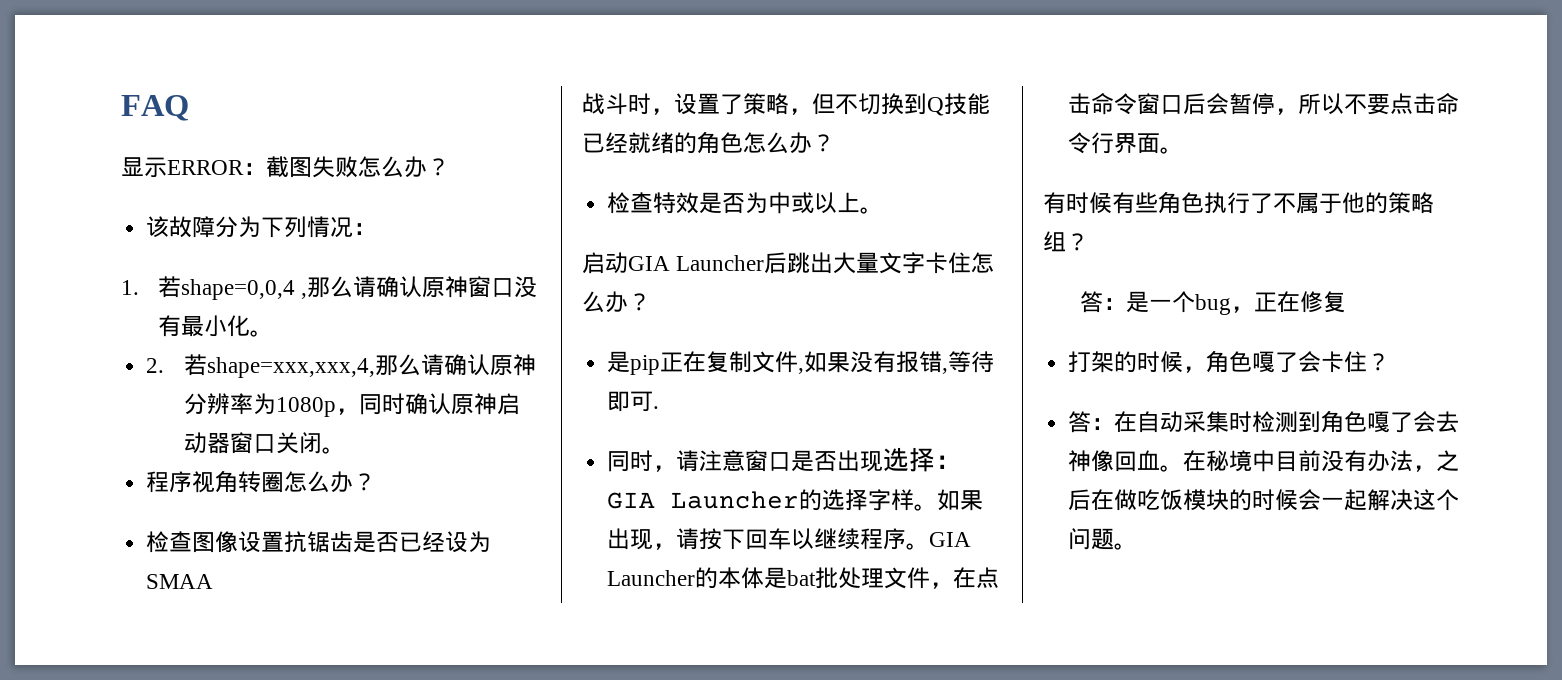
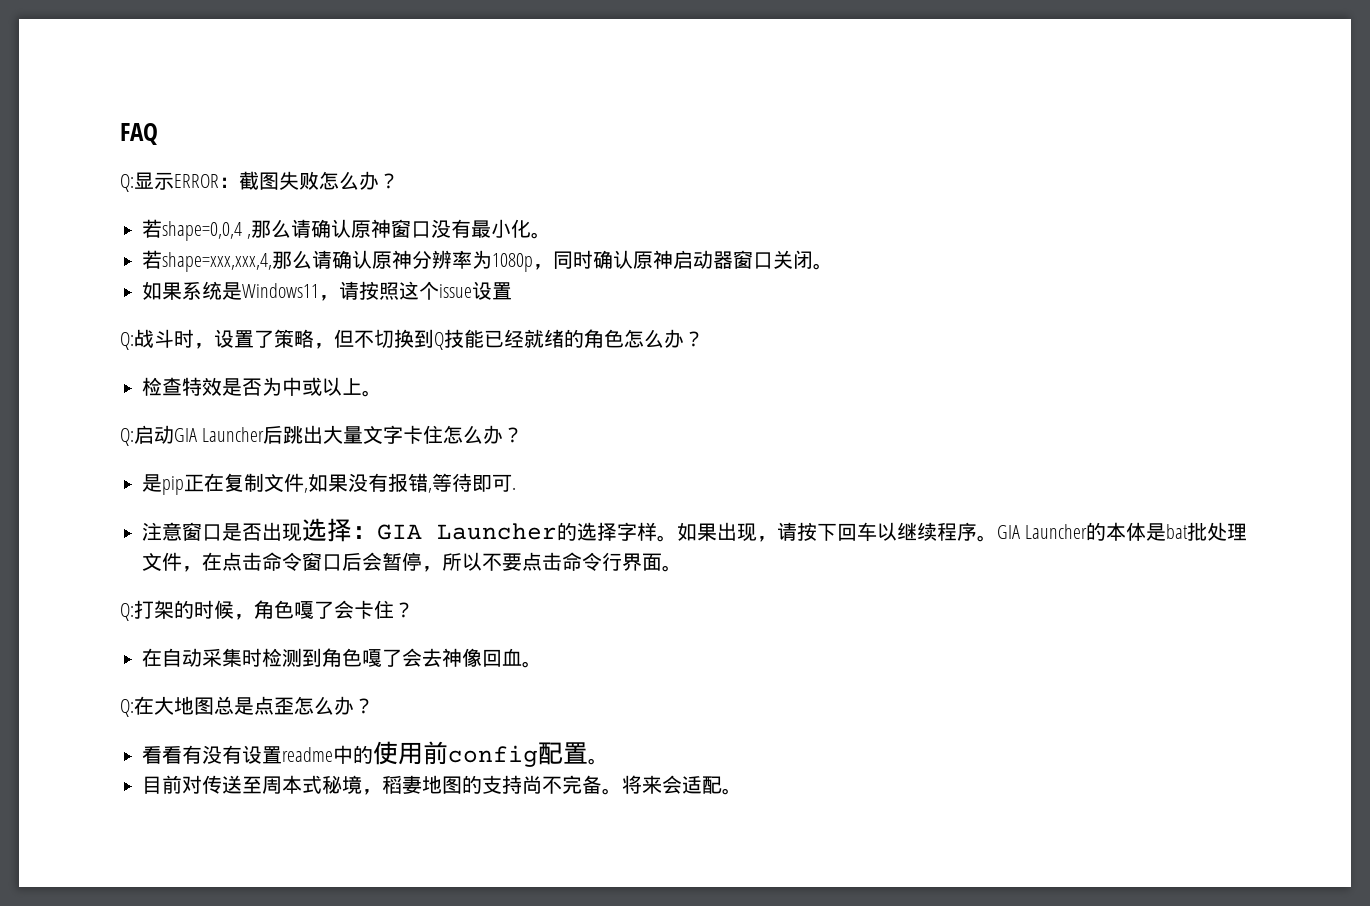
(189, 108) none -> [120,174,134,192] Q:
[146,216,377,238] [121,280,139,295] 该故障分为下列情况： // 1. -> (399, 181) none
[146,358,165,373] 2. -> (552, 235) none
[146,470,377,493] [146,531,492,553] [146,574,214,589] 程序视角转圈怎么办？ // 检查图像设置抗锯齿是否已经设为SMAA // -> [142,281,512,301] [120,332,134,350] 如果系统是Windows11，请按照这个issue设置 // Q:
(884, 210) none -> [120,428,134,446] Q:
[607,450,700,472] 同时，请 -> (516, 488) none
[1043,191,1434,214] [1043,231,1089,252] [1080,291,1347,315] 有时候有些角色执行了不属于他的策略组？ // 答：是一个bug，正在修复 // -> [120,603,134,621] Q:
[1068,411,1115,433] 答： -> (414, 610) none
[1183,450,1460,472] [1068,489,1460,511] [1068,528,1115,550] 在秘境中目前没有办法，之后在做吃饭模块的时候会一起解决这个问题 -> [120,696,374,717] [142,741,608,767] [142,775,722,795] // Q:在大地图总是点歪怎么办？ // 看看有没有设置readme中的使用前config配置。 // 目前对传送至周本式秘境，稻妻地图的支持尚不完备。将来会适配

